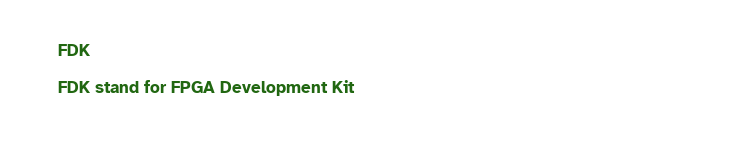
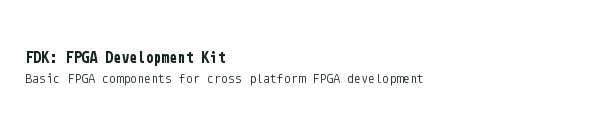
[58,44,91,56] [58,80,167,93] FDK // FDK stand for -> [25,51,57,63] FDK:
(355, 86) none -> [25,73,424,86] // Basic FPGA components for cross platform FPGA development

